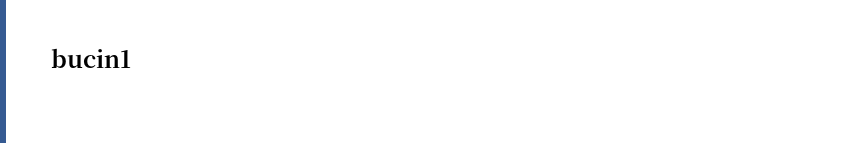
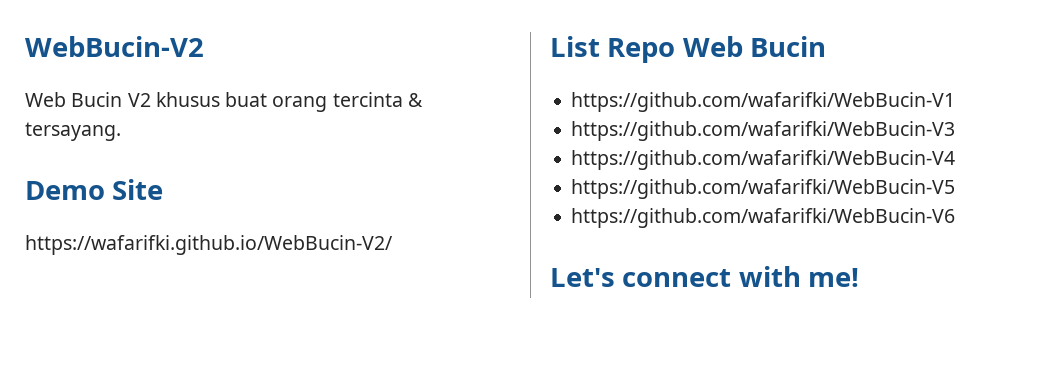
[51,48,131,68] bucin1 -> [25,36,204,57] [25,92,423,112] [25,122,121,141] [25,179,164,200] [25,235,393,255] [550,36,827,63] [571,92,956,112] [571,121,956,141] [571,150,956,170] [571,179,956,199] [571,208,956,228] [550,266,860,287] WebBucin-V2 // Web Bucin V2 khusus buat orang tercinta & tersayang. // Demo Site // https://wafarifki.github.io/WebBucin-V2/ // List Repo Web Bucin // https://github.com/wafarifki/WebBucin-V1 // https://github.com/wafarifki/WebBucin-V3 // https://github.com/wafarifki/WebBucin-V4 // https://github.com/wafarifki/WebBucin-V5 // https://github.com/wafarifki/WebBucin-V6 // Let's connect with me!

